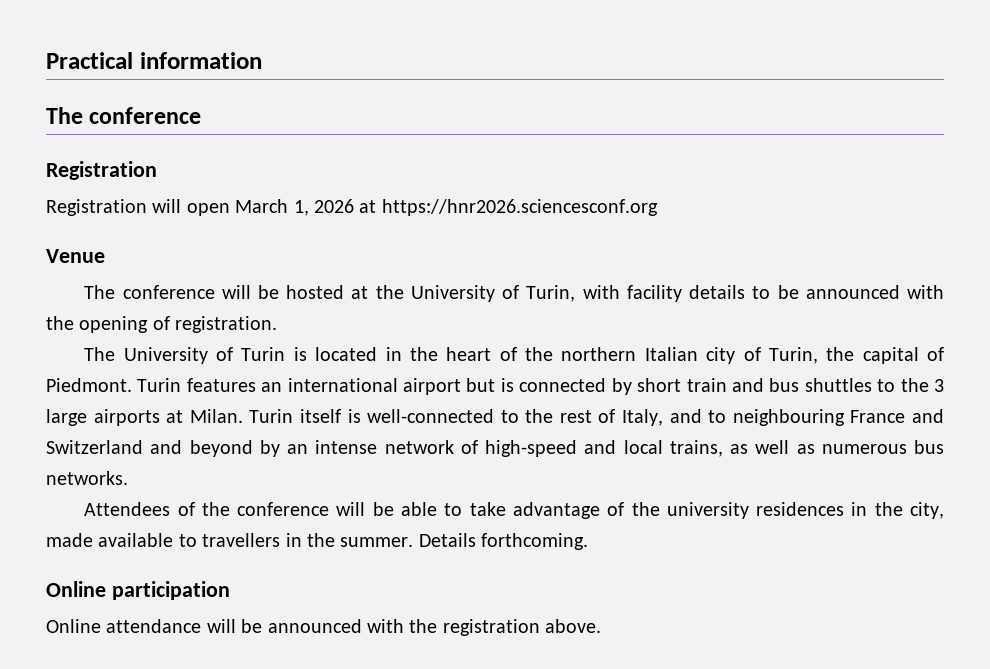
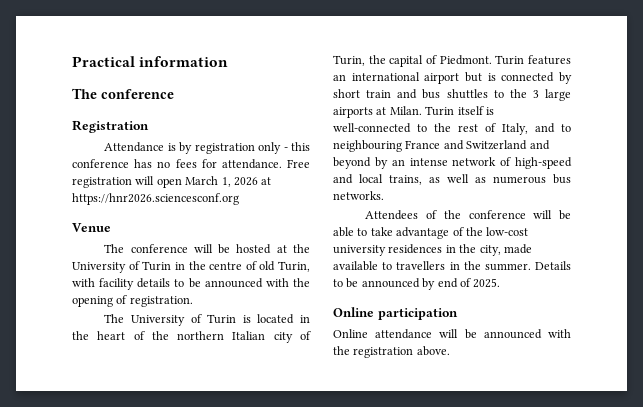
[46,199,147,216] Registration -> [104,142,310,154] [72,159,310,169] [72,177,132,188] Attendance is by registration only - this conference has no fees for attendance. Free registration
(520, 292) none -> [142,261,276,271] Turin in the centre of old
(660, 509) none -> [486,227,529,236] low-cost
[481,533,589,550] forthcoming. -> [333,278,501,290] to be announced by end of 2025.

